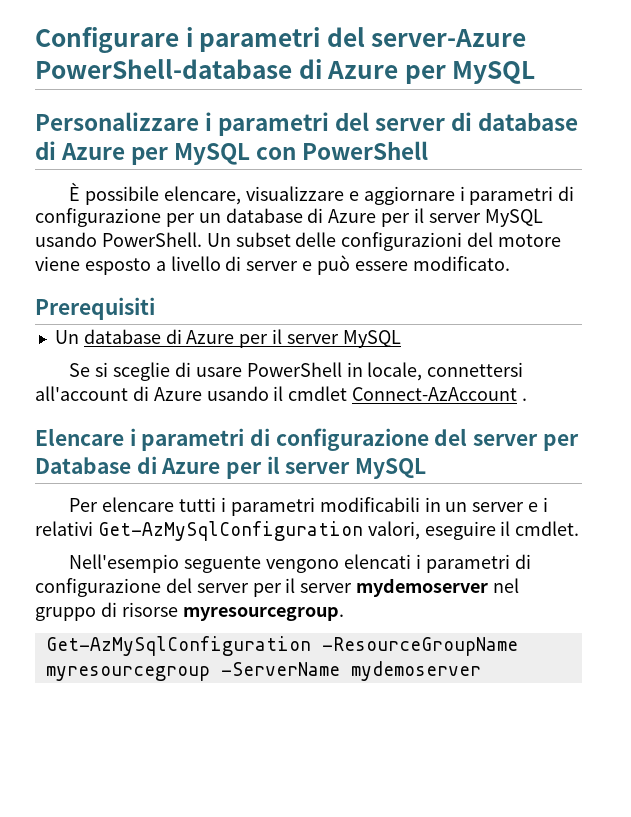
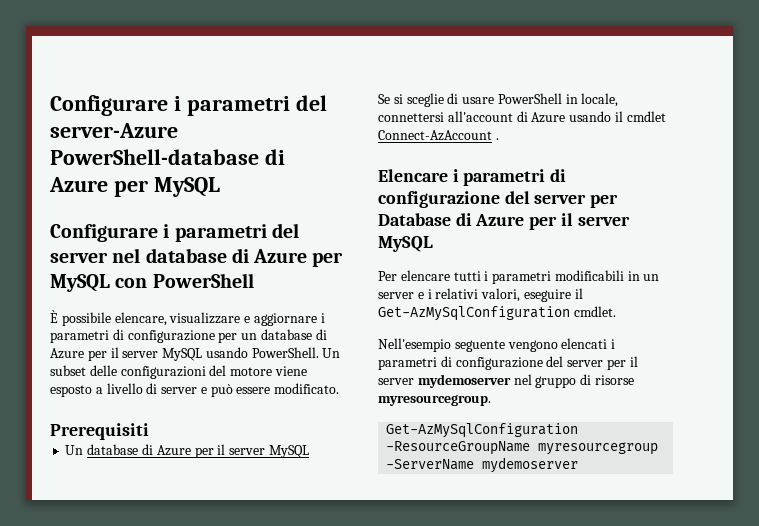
[35,112,199,131] Personalizzare -> [50,224,158,242] Configurare
[451,112,473,131] di -> [112,248,141,263] nel
[97,521,363,541] Get-AzMySqlConfiguration -> (479, 293) none
(511, 528) none -> [378,306,570,321] Get-AzMySqlConfiguration

